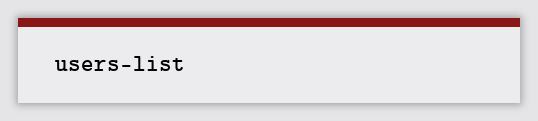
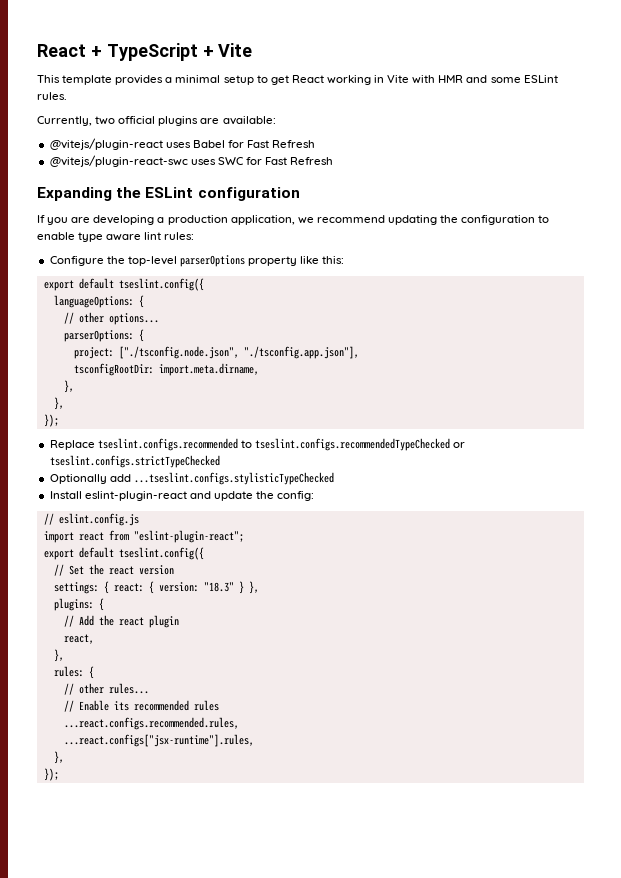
[55,56,185,71] users-list -> [37,43,253,61] [37,75,558,85] [37,92,67,100] [37,116,276,126] [49,138,316,150] [49,155,334,167] [37,187,300,201] [37,215,550,225] [37,232,195,242] [49,255,345,267] [43,278,204,291] [53,295,144,308] [63,312,159,325] [63,329,144,342] [73,346,359,359] [73,363,259,376] [63,380,74,393] [53,397,64,410] [43,414,59,427] [49,438,466,451] [49,455,220,468] [49,472,334,485] [49,491,315,501] [43,513,139,526] [43,530,244,543] [43,547,204,560] [53,564,174,576] [53,581,259,594] [53,598,104,611] [63,615,179,628] [63,634,94,644] [53,649,64,662] [53,666,94,679] [63,683,149,695] [63,700,219,712] [63,717,239,730] [63,734,254,747] [53,751,64,764] [43,768,59,781] React + TypeScript + Vite // This template provides a minimal setup to get React working in Vite with HMR and some ESLint rules. // Currently, two official plugins are available: // @vitejs/plugin-react uses Babel for Fast Refresh // @vitejs/plugin-react-swc uses SWC for Fast Refresh // Expanding the ESLint configuration // If you are developing a production application, we recommend updating the configuration to enable type aware lint rules: // Configure the top-level parserOptions property like this: // export default tseslint.config({ // languageOptions: { // // other options... // parserOptions: { // project: ["./tsconfig.node.json", "./tsconfig.app.json"], // tsconfigRootDir: import.meta.dirname, // }, // }, // }); // Replace tseslint.configs.recommended to tseslint.configs.recommendedTypeChecked or tseslint.configs.strictTypeChecked // Optionally add ...tseslint.configs.stylisticTypeChecked // Install eslint-plugin-react and update the config: // // eslint.config.js // import react from "eslint-plugin-react"; // export default tseslint.config({ // // Set the react version // settings: { react: { version: "18.3" } }, // plugins: { // // Add the react plugin // react, // }, // rules: { // // other rules... // // Enable its recommended rules // ...react.configs.recommended.rules, // ...react.configs["jsx-runtime"].rules, // }, // });

